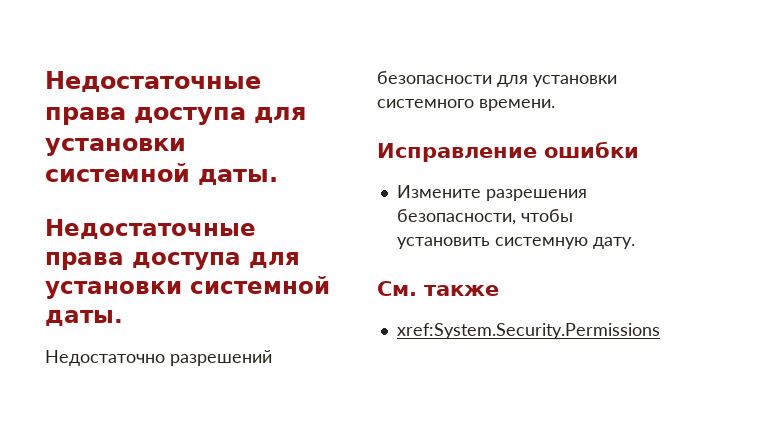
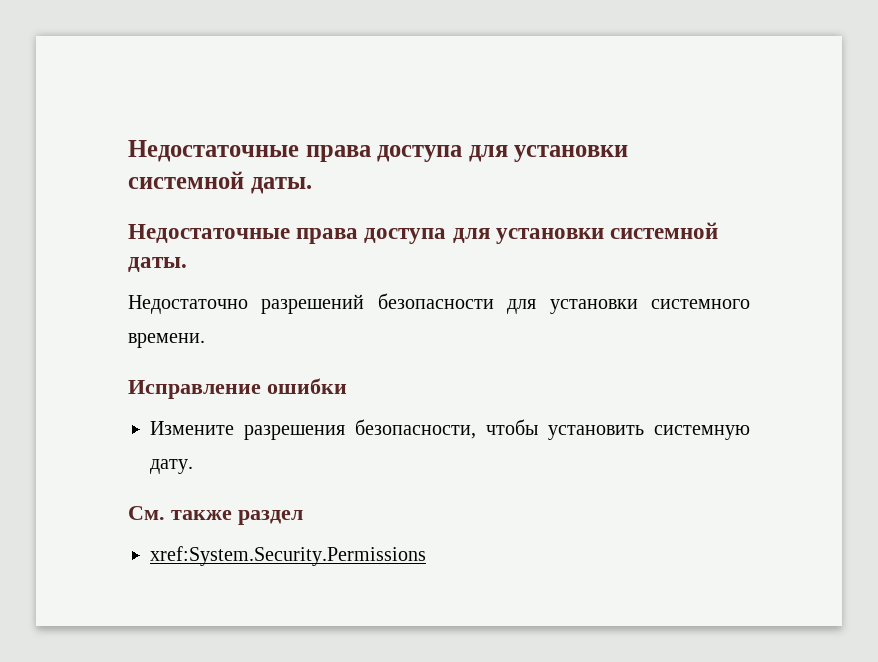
(499, 290) none -> [238,510,303,525] раздел

